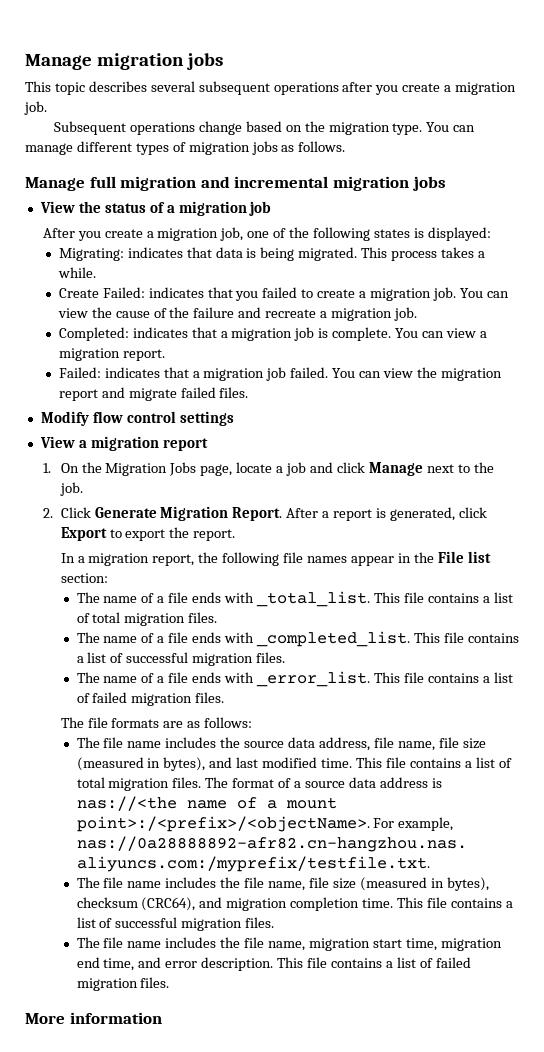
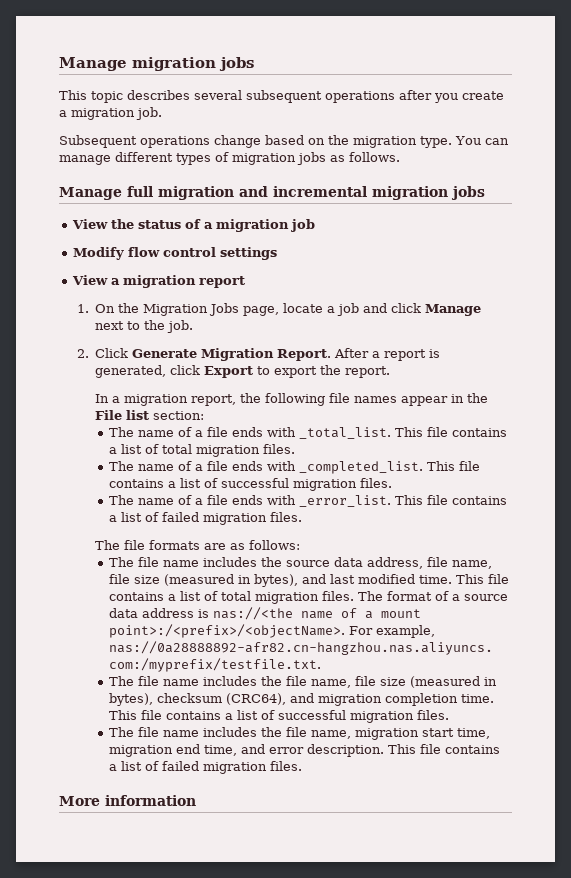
[42,227,491,241] [58,247,485,261] [57,267,96,278] [58,287,509,301] [57,307,417,321] [58,327,487,341] [58,348,165,361] [58,367,502,381] [58,387,249,401] // After you create a migration job, one of the following states is displayed: // Migrating: indicates that data is being migrated. This process takes a while. // Create Failed: indicates that you failed to create a migration job. You can view the cause of the failure and recreate a migration job. // Completed: indicates that a migration job is complete. You can view a migration report. // Failed: indicates that a migration job failed. You can view the migration report and migrate failed files. -> (315, 225) none

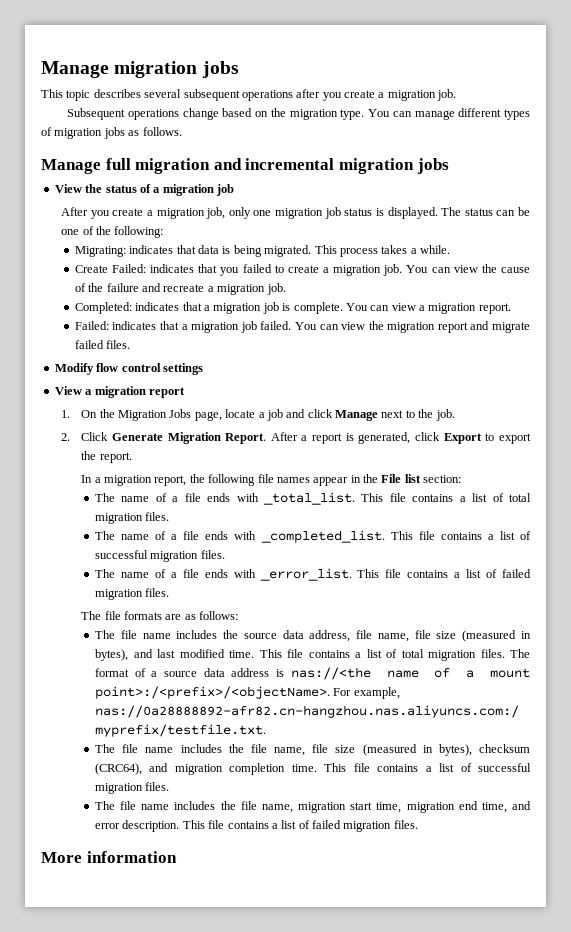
(315, 225) none -> [61,207,530,219] [61,226,164,238] [74,245,451,257] [74,264,530,276] [74,283,286,295] [74,302,511,314] [74,321,530,333] [74,340,131,349] // After you create a migration job, only one migration job status is displayed. The status can be one of the following: // Migrating: indicates that data is being migrated. This process takes a while. // Create Failed: indicates that you failed to create a migration job. You can view the cause of the failure and recreate a migration job. // Completed: indicates that a migration job is complete. You can view a migration report. // Failed: indicates that a migration job failed. You can view the migration report and migrate failed files.

